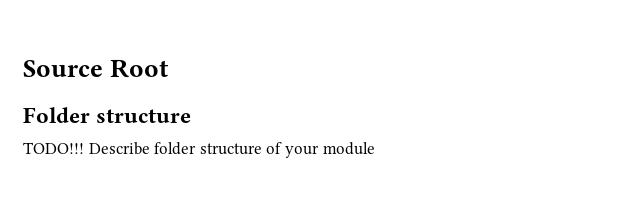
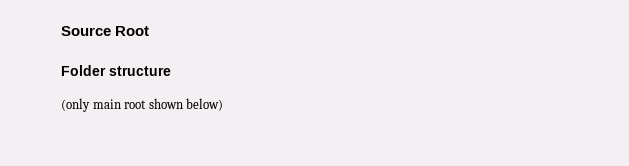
[23,142,375,158] TODO!!! Describe folder structure of your module -> [61,98,224,112] (only main root shown below)

